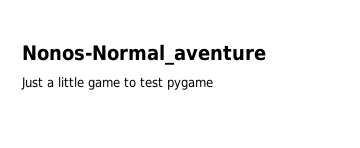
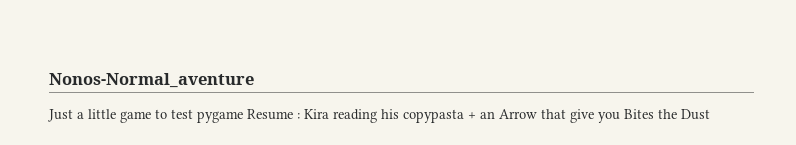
(213, 84) none -> [247,109,710,123] Resume : Kira reading his copypasta + an Arrow that give you Bites the Dust

